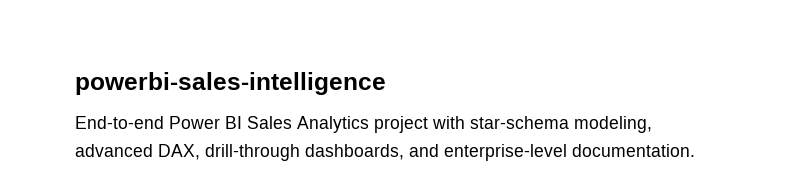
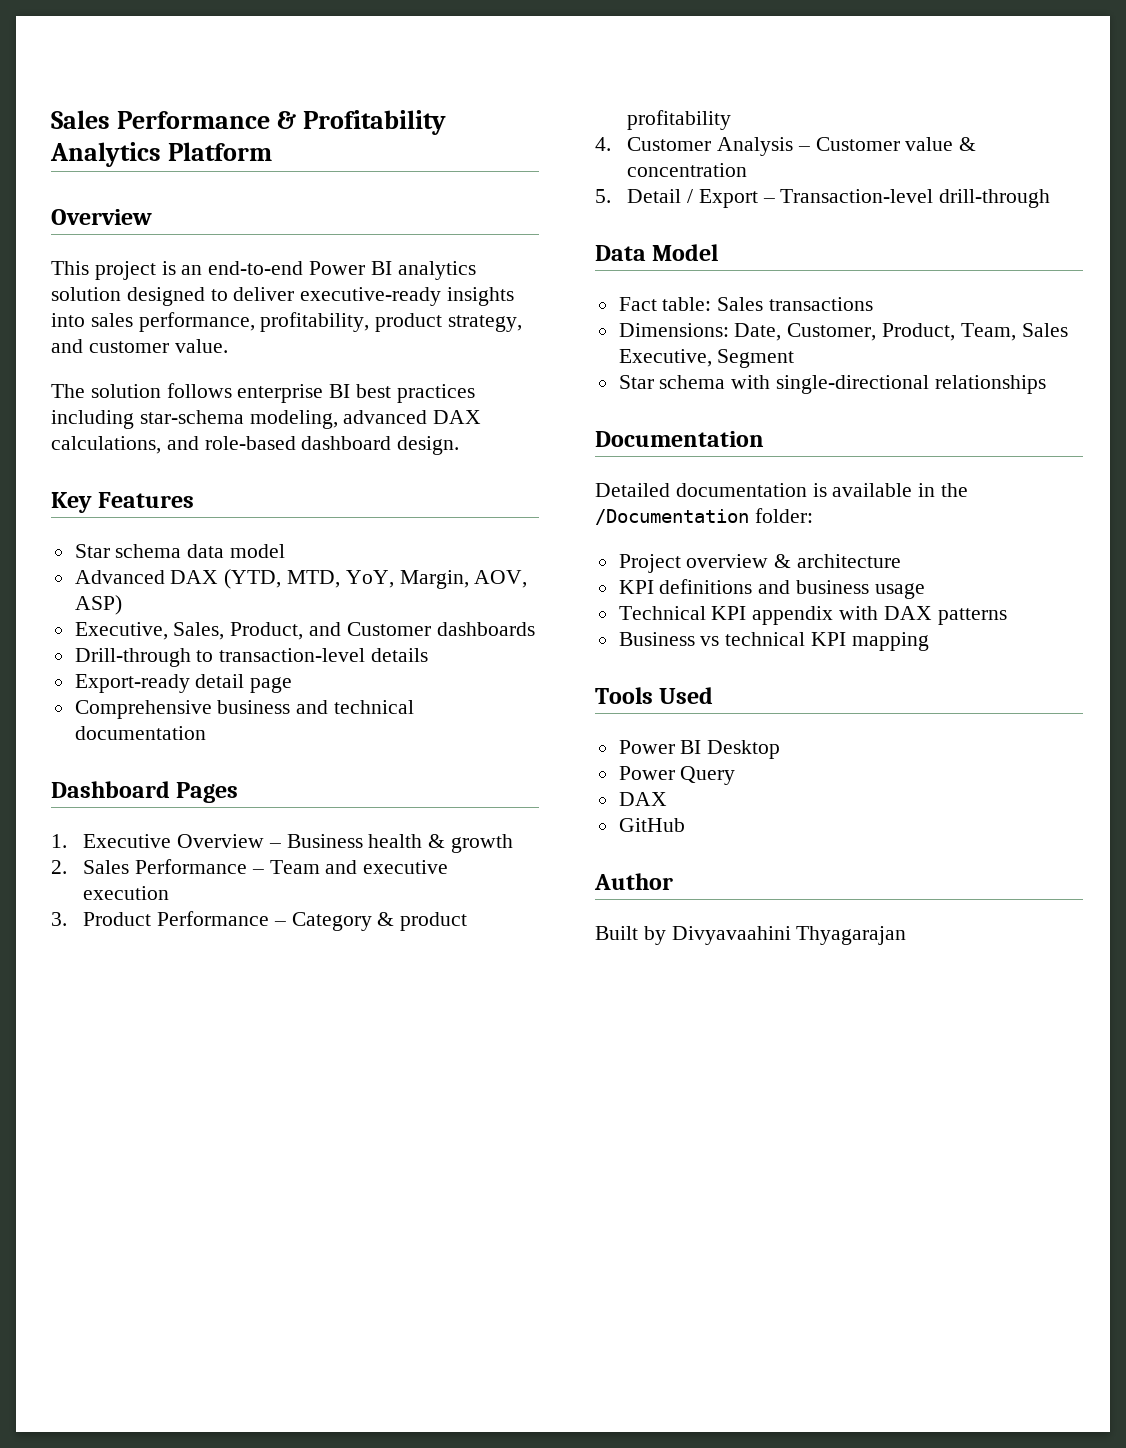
[75,72,386,95] [75,116,652,133] [75,144,695,161] powerbi-sales-intelligence // End-to-end Power BI Sales Analytics project with star-schema modeling, advanced DAX, drill-through dashboards, and enterprise-level documentation. -> [51,110,447,135] [50,142,273,167] [51,209,152,225] [51,261,476,280] [51,287,515,306] [51,312,523,332] [51,339,228,353] [51,383,475,403] [51,410,482,429] [51,436,460,455] [51,492,195,513] [74,544,286,558] [74,569,528,589] [74,595,122,615] [74,622,535,640] [74,648,429,667] [74,674,293,693] [74,700,415,719] [74,726,206,740] [51,781,239,803] [51,834,514,853] [51,859,449,874] [83,886,170,900] [51,911,468,931] [627,110,732,130] [595,137,977,156] [627,163,748,177] [595,189,1051,208] [595,244,719,261] [618,297,874,311] [618,323,1068,341] [618,349,795,368] [618,375,1046,394] [595,431,764,447] [595,483,969,497] [595,508,813,525] [618,554,902,573] [618,579,925,599] [618,606,1007,625] [618,632,929,651] [595,687,714,704] [618,740,781,759] [618,766,736,785] [618,792,667,806] [618,818,685,832] [594,873,673,890] [595,926,907,945] Sales Performance & Profitability Analytics Platform // Overview // This project is an end-to-end Power BI analytics solution designed to deliver executive-ready insights into sales performance, profitability, product strategy, and customer value. // The solution follows enterprise BI best practices including star-schema modeling, advanced DAX calculations, and role-based dashboard design. // Key Features // Star schema data model // Advanced DAX (YTD, MTD, YoY, Margin, AOV, ASP) // Executive, Sales, Product, and Customer dashboards // Drill-through to transaction-level details // Export-ready detail page // Comprehensive business and technical documentation // Dashboard Pages // 1. Executive Overview – Business health & growth // 2. Sales Performance – Team and executive execution // 3. Product Performance – Category & product profitability // 4. Customer Analysis – Customer value & concentration // 5. Detail / Export – Transaction-level drill-through // Data Model // Fact table: Sales transactions // Dimensions: Date, Customer, Product, Team, Sales Executive, Segment // Star schema with single-directional relationships // Documentation // Detailed documentation is available in the /Documentation folder: // Project overview & architecture // KPI definitions and business usage // Technical KPI appendix with DAX patterns // Business vs technical KPI mapping // Tools Used // Power BI Desktop // Power Query // DAX // GitHub // Author // Built by Divyavaahini Thyagarajan

